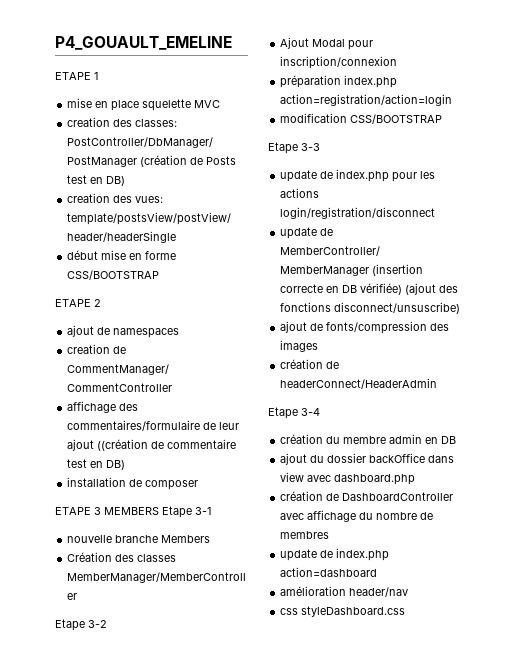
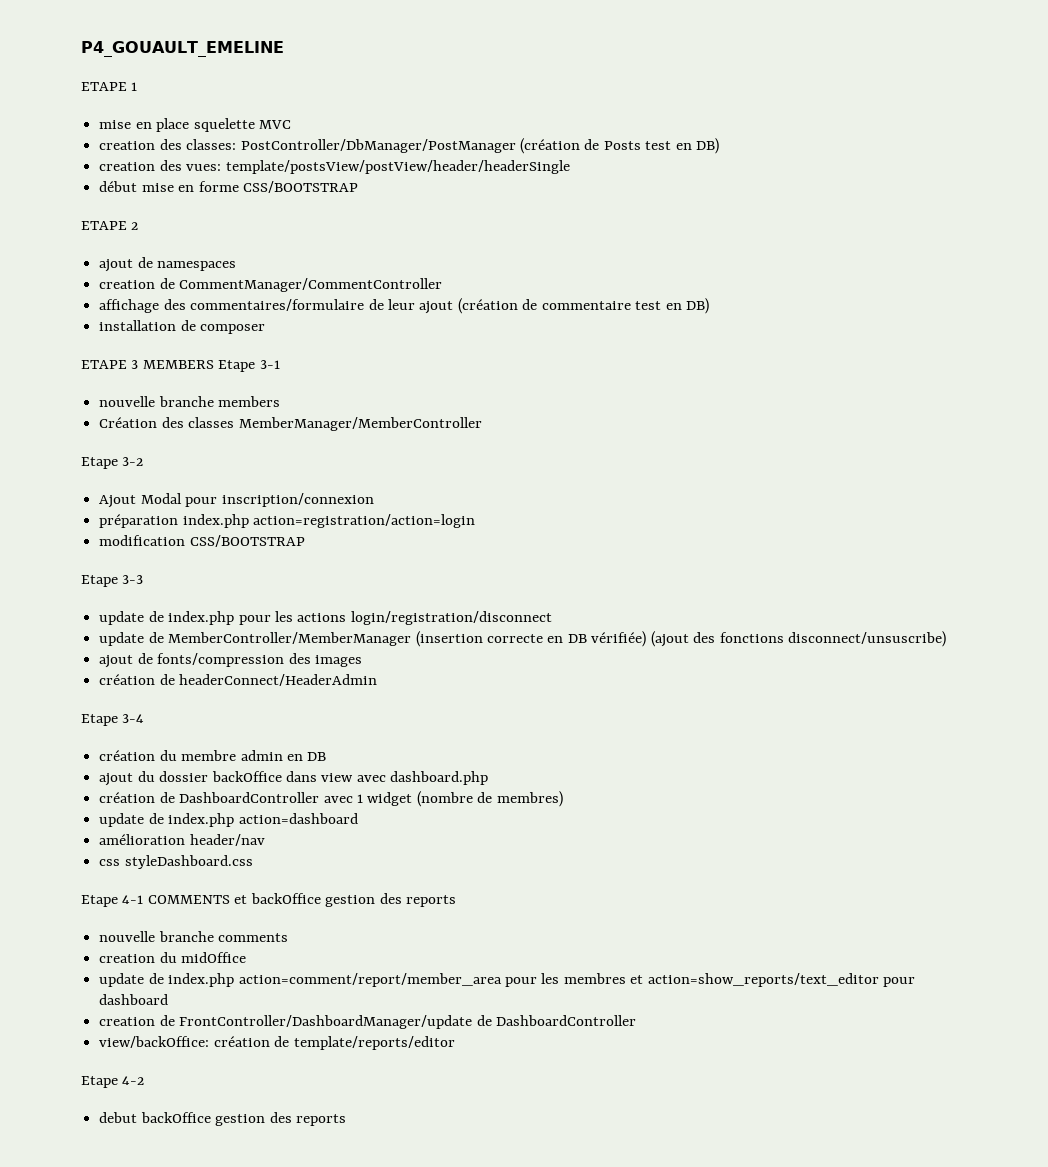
[97,439,149,451] ((création -> [457,298,518,314] (création
[161,535,211,543] Members -> [218,396,281,407] members
[307,510,434,522] [280,531,330,539] affichage du nombre de membres -> [356,791,563,807] 1 widget (nombre de membres)
(406, 611) none -> [81,893,457,907] [99,931,289,942] [99,952,247,963] [99,973,916,987] [99,994,169,1005] [99,1015,636,1029] [99,1036,455,1050] [81,1076,145,1088] [99,1112,346,1126] // Etape 4-1 COMMENTS et backOffice gestion des reports // nouvelle branche comments // creation du midOffice // update de index.php action=comment/report/member_area pour les membres et action=show_reports/text_editor pour dashboard // creation de FrontController/DashboardManager/update de DashboardController // view/backOffice: création de template/reports/editor // Etape 4-2 // debut backOffice gestion des reports

